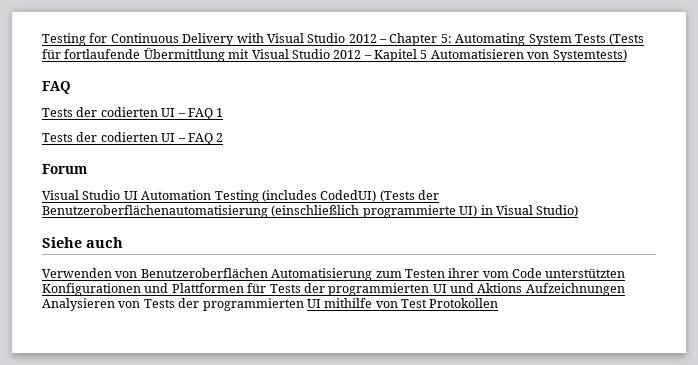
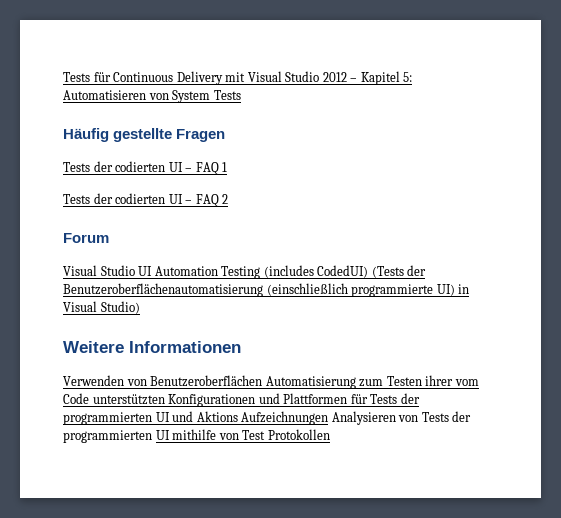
[42,33,645,46] [42,48,225,62] Testing for Continuous Delivery with Visual Studio 2012 – Chapter 5: Automating System Tests (Tests für fortlaufende Übermittlung -> [63,71,223,85] Tests für Continuous Delivery
[420,50,428,59] 5 -> [403,72,413,82] 5:
[552,49,627,62] [42,81,71,94] Systemtests) // FAQ -> [172,90,241,103] [63,128,226,142] System Tests // Häufig gestellte Fragen
[42,237,123,248] Siehe auch -> [63,341,241,353] Weitere Informationen

